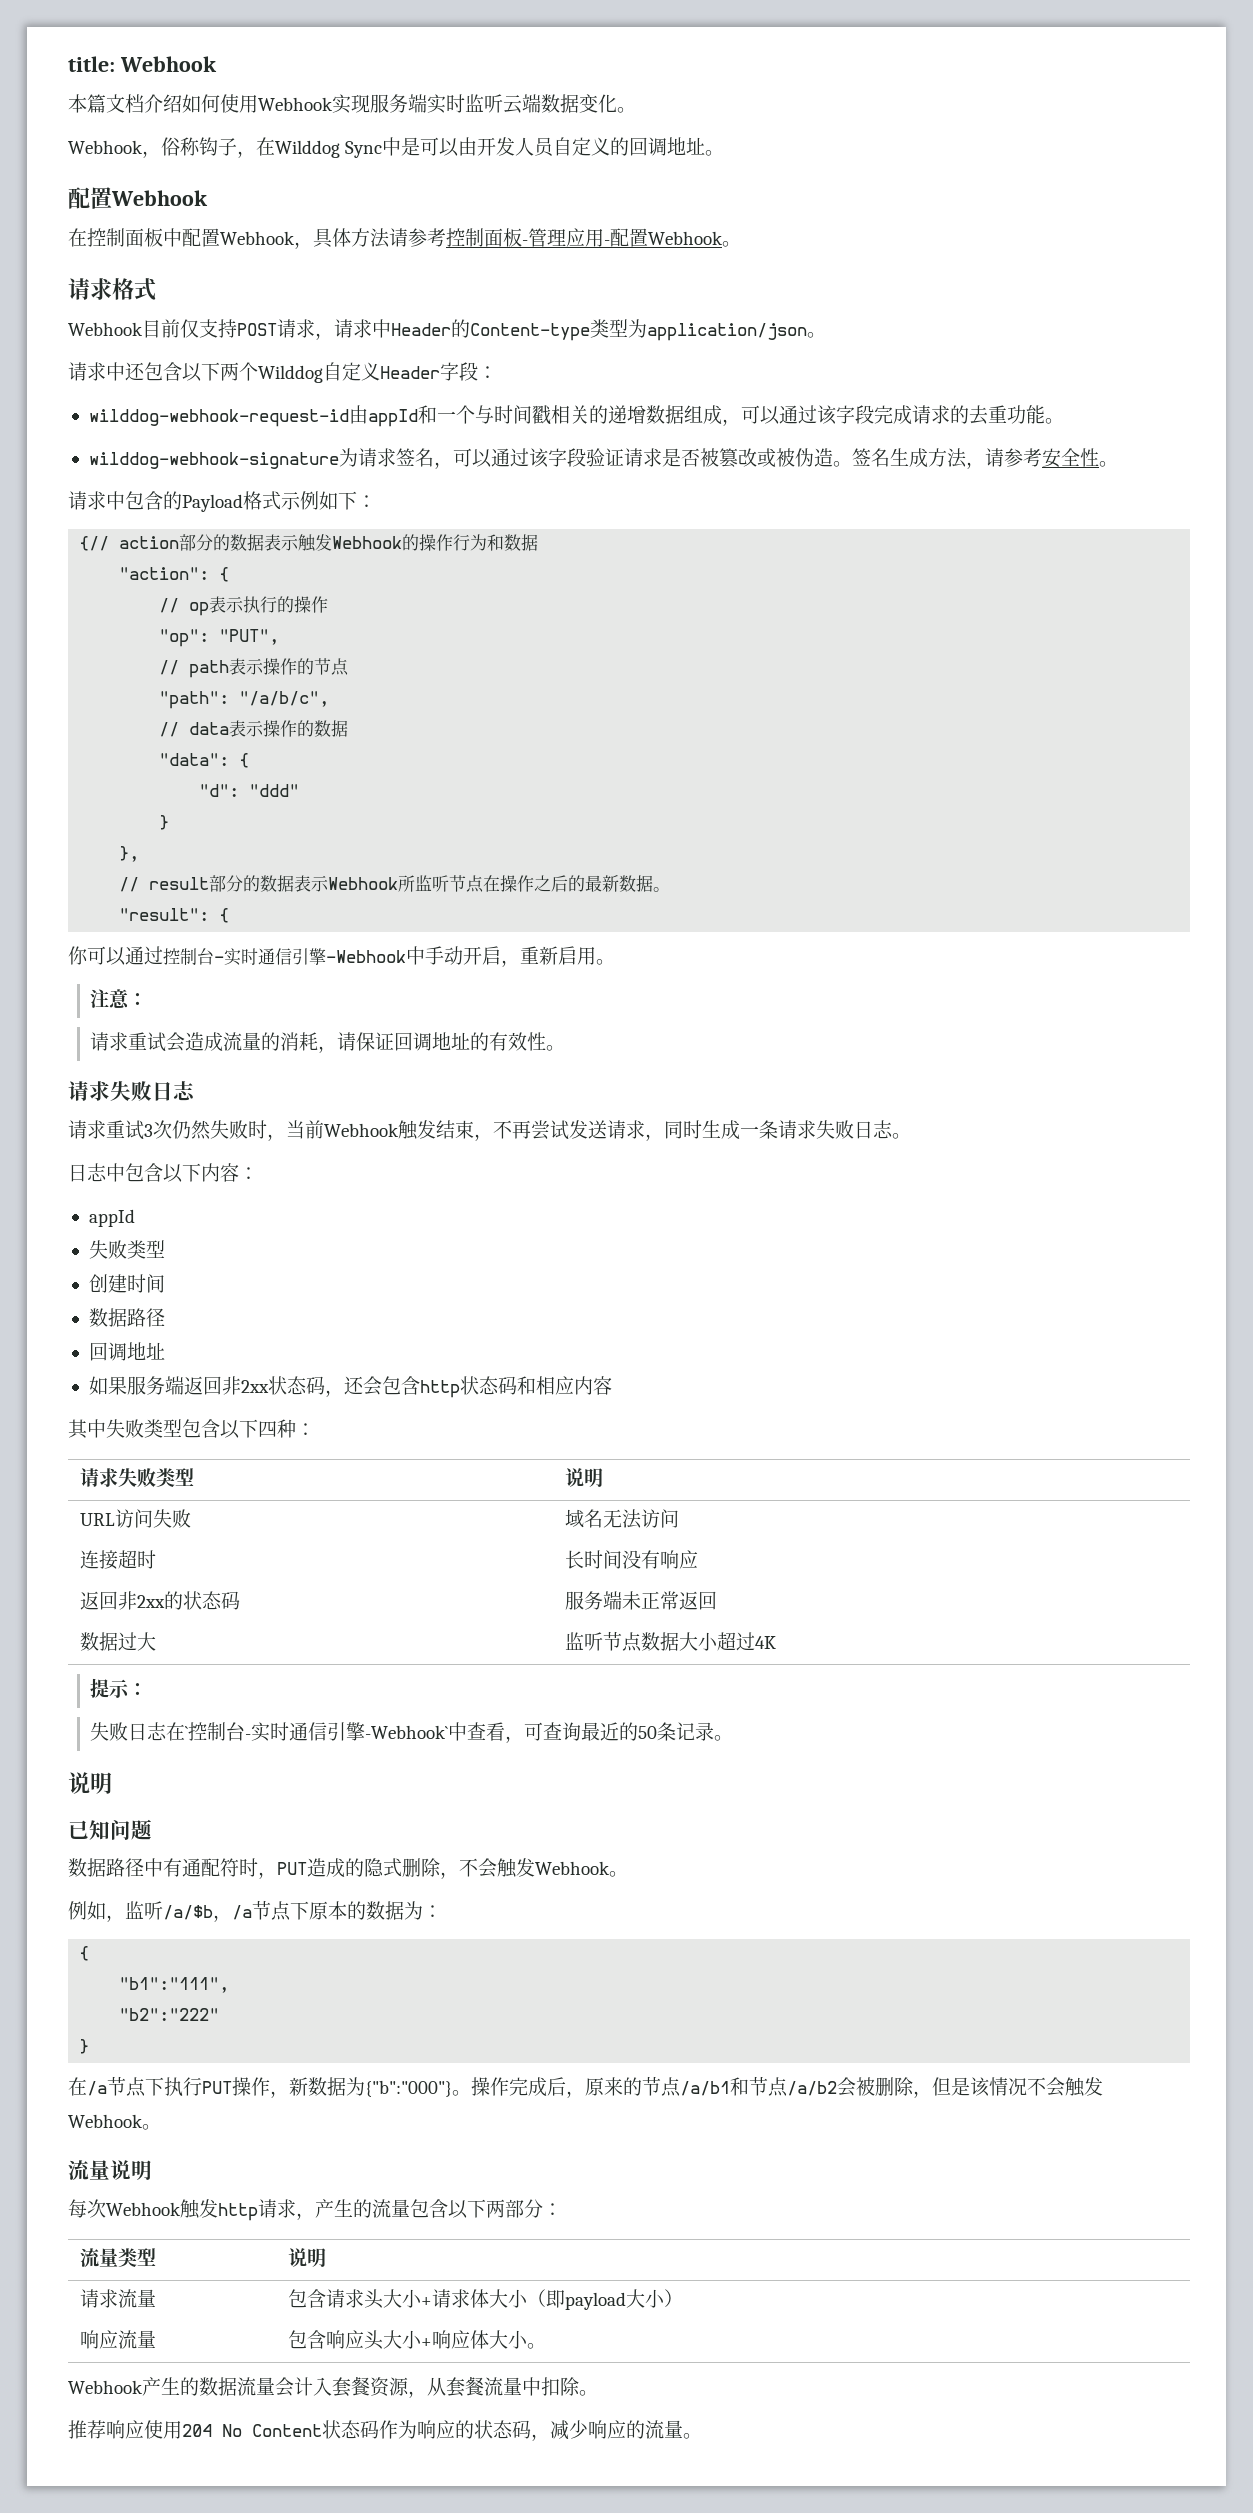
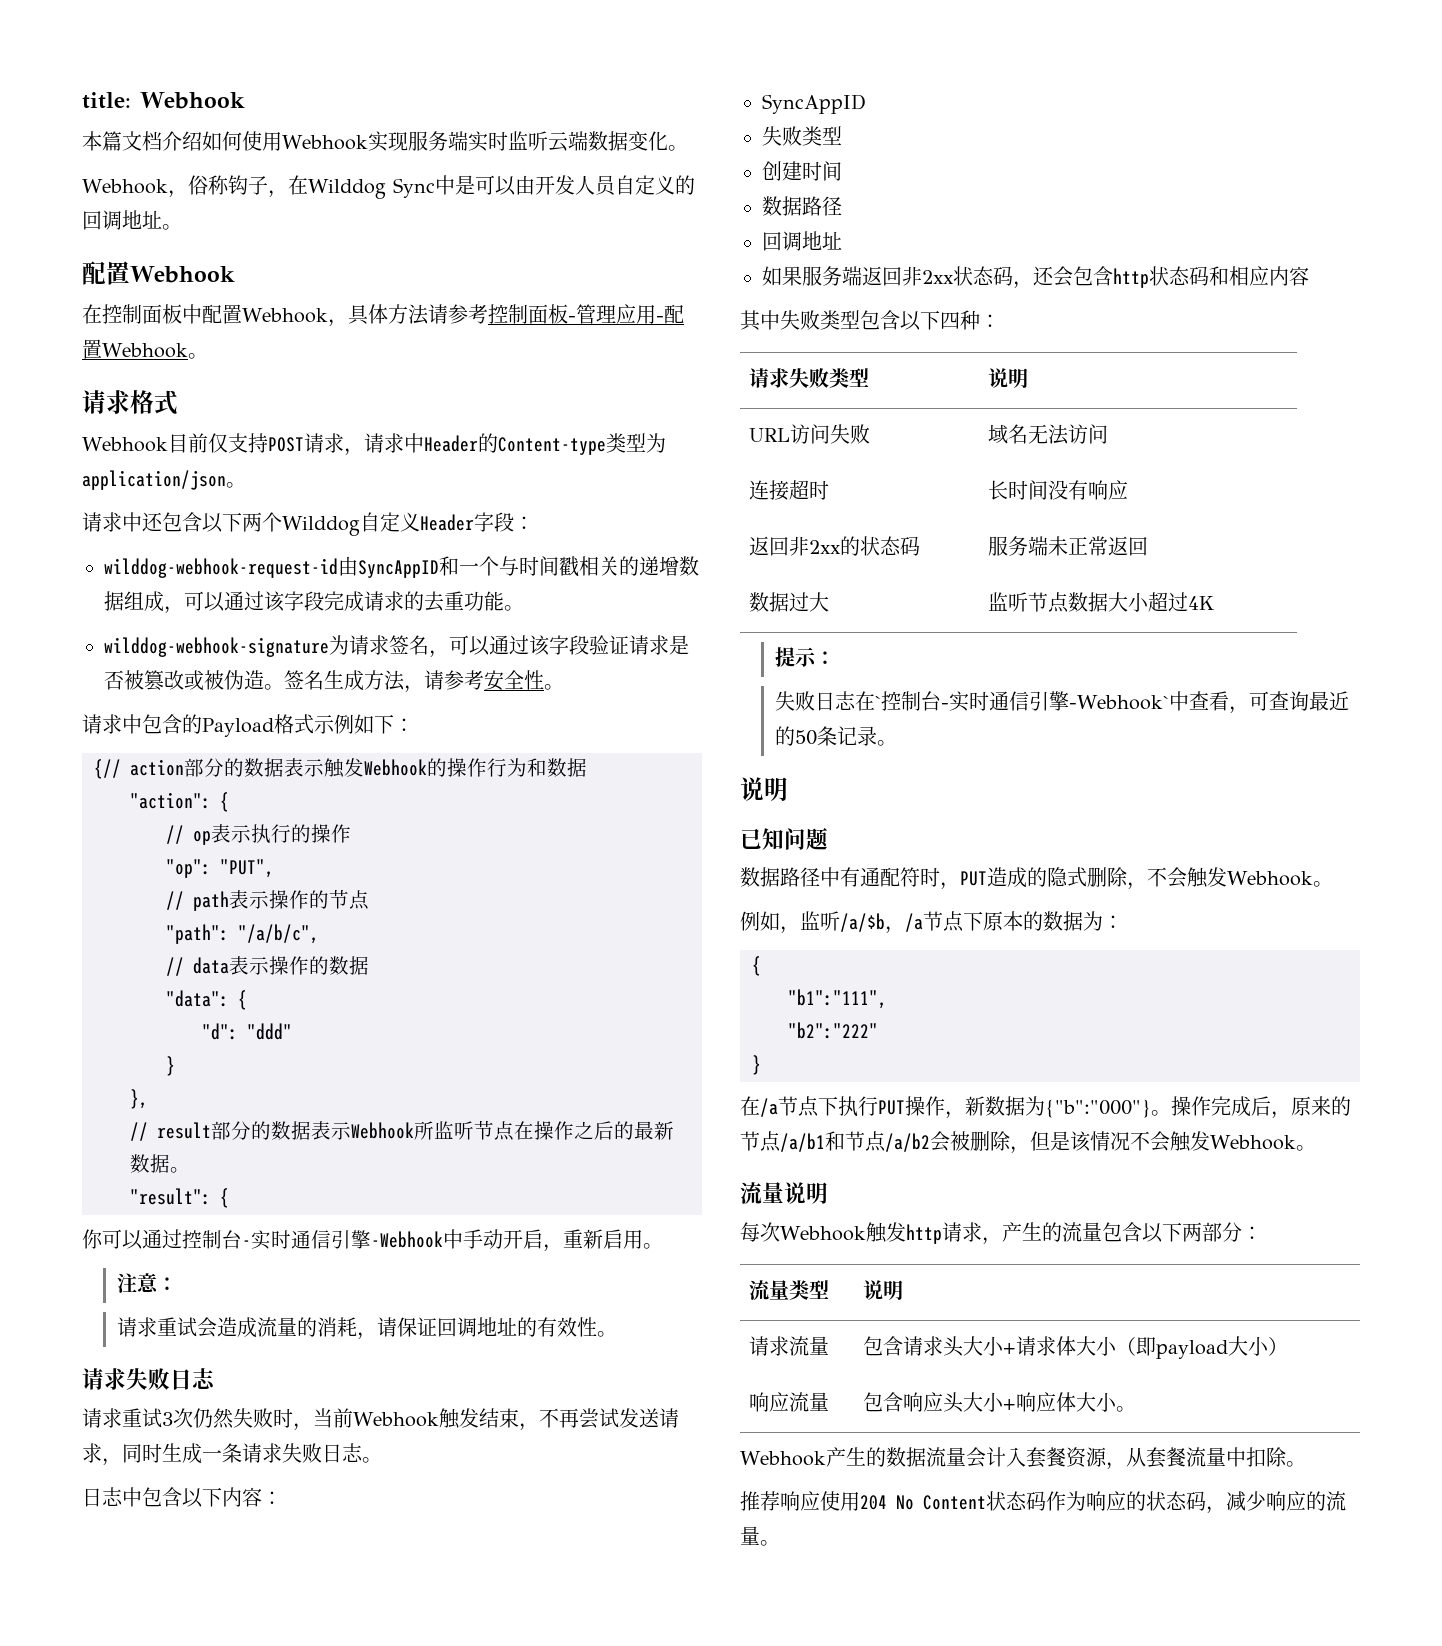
[367,409,418,427] appId -> [358,560,439,578] SyncAppID
[88,1209,135,1227] appId -> [762,94,866,114] SyncAppID

